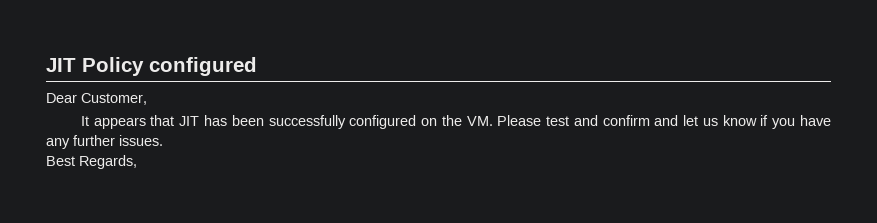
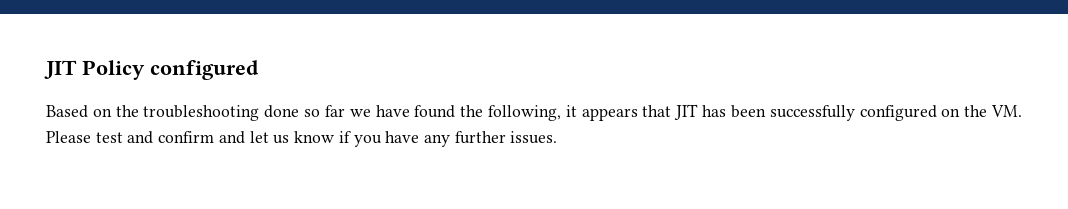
[46,93,147,105] [80,116,89,126] Dear Customer, // It -> [46,105,577,121] Based on the troubleshooting done so far we have found the following, it
[46,155,137,169] // Best Regards, -> (558, 137) none

